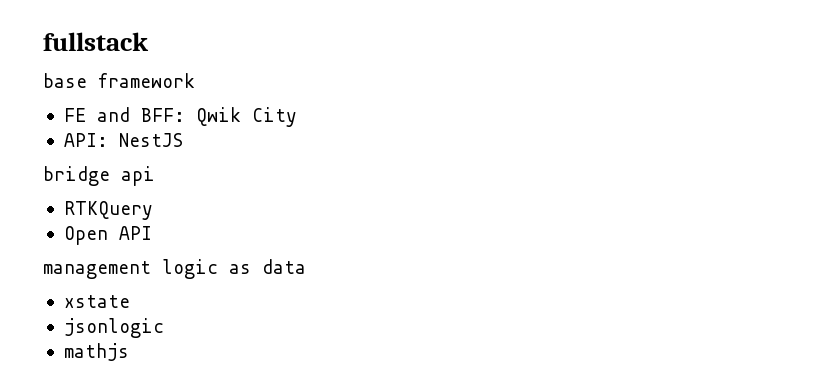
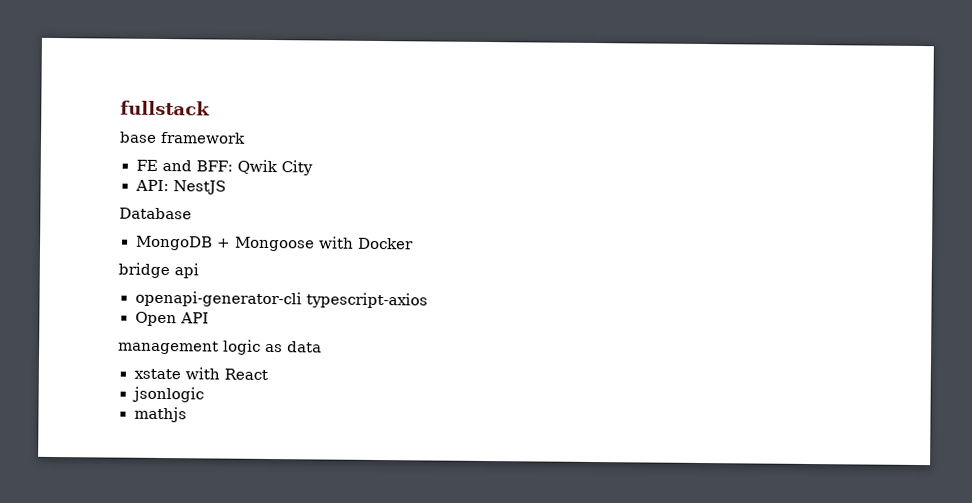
(183, 140) none -> [119,207,192,220] [135,235,414,252] // Database // MongoDB + Mongoose with Docker
[63,201,153,220] RTKQuery -> [134,290,428,309] openapi-generator-cli typescript-axios
(130, 301) none -> [184,367,268,380] with React

